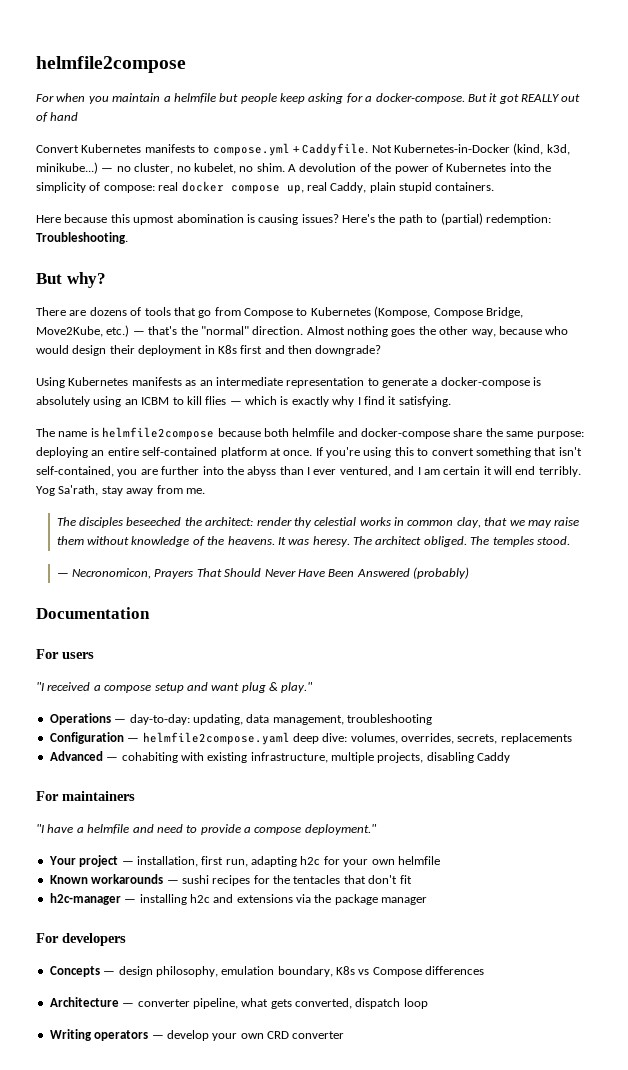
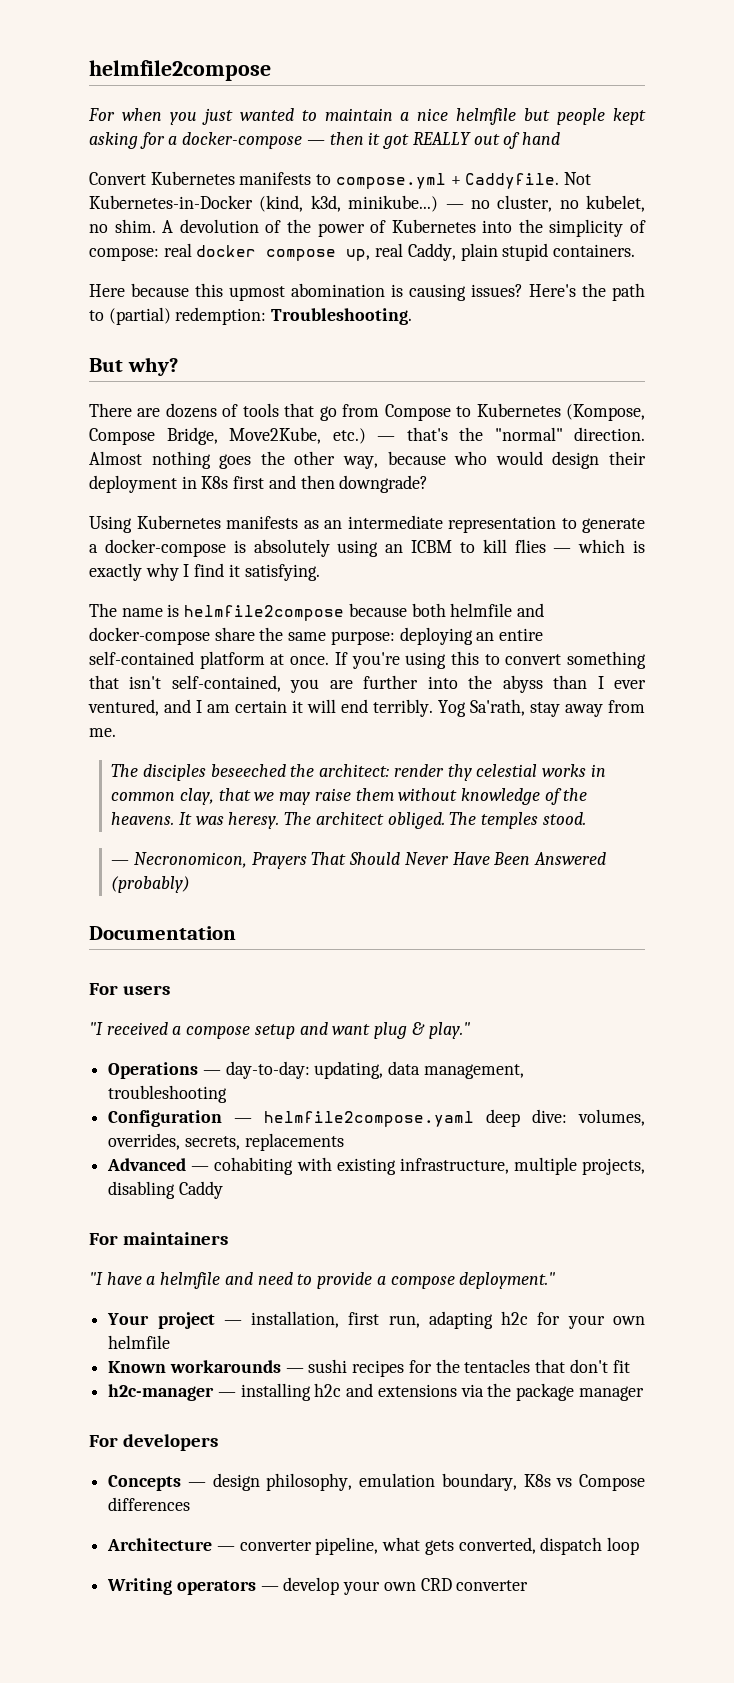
(109, 100) none -> [201,108,317,125] just wanted to
(171, 99) none -> [417,108,449,121] nice
[280,93,305,104] keep -> [613,108,646,125] kept
[375,93,487,104] docker-compose. But -> [182,132,364,149] docker-compose — then

